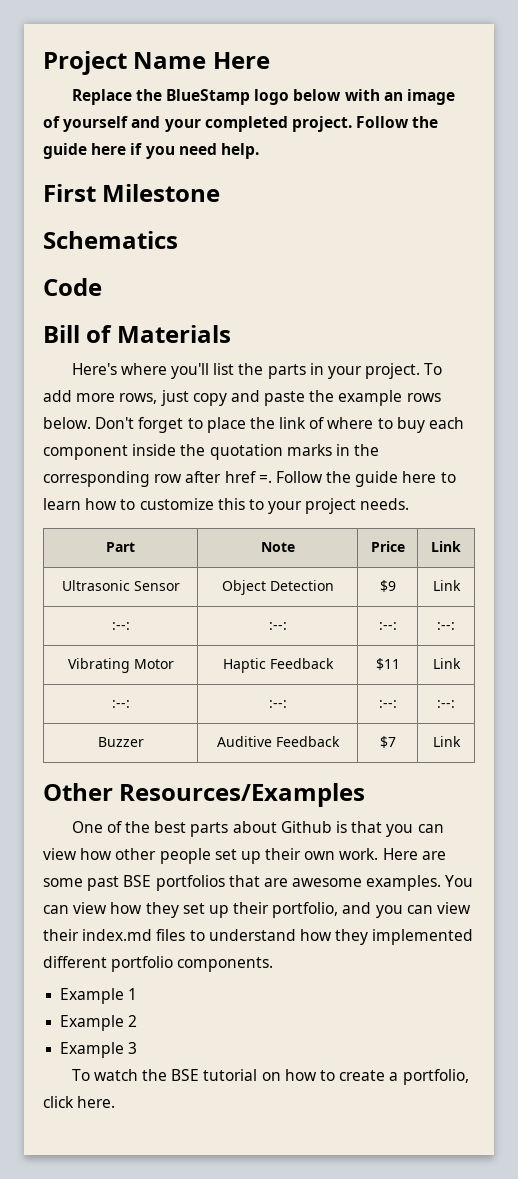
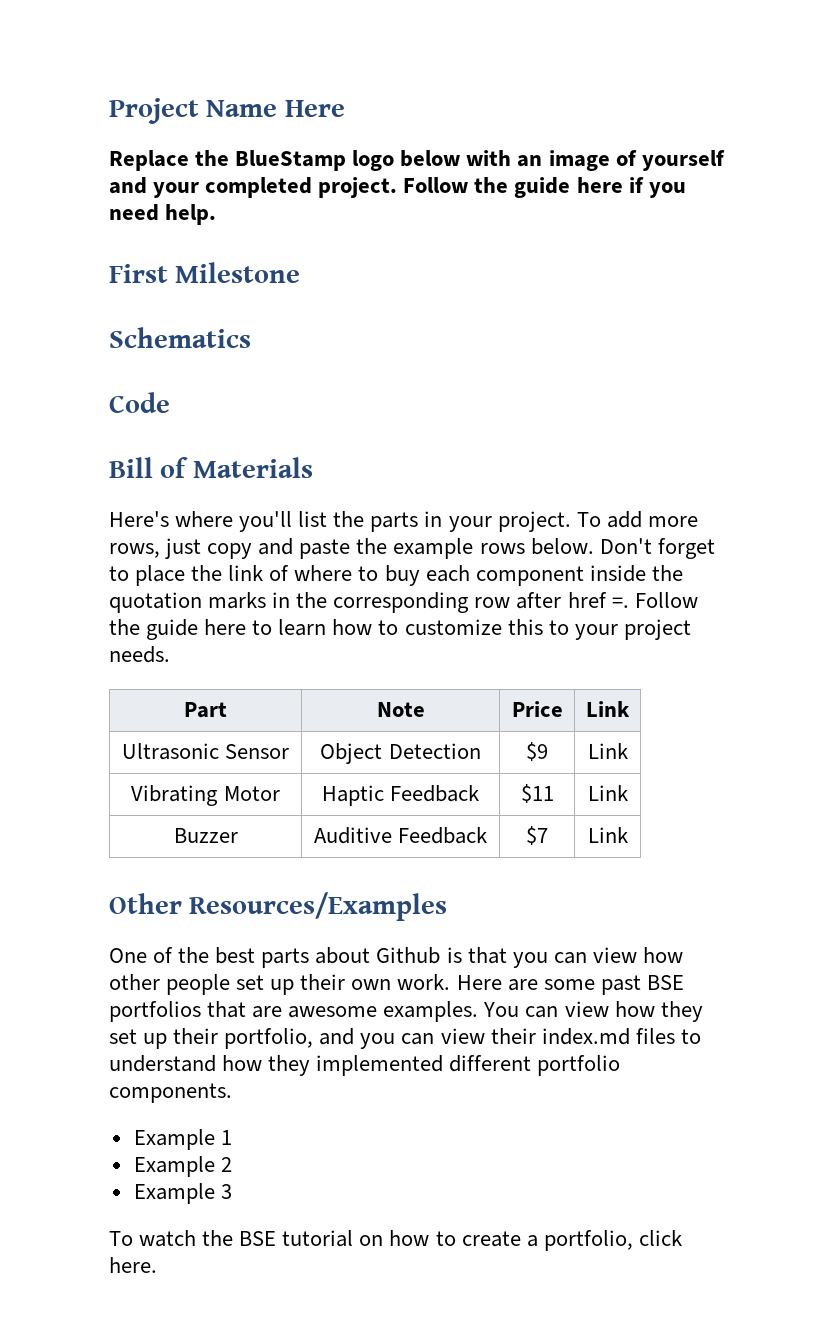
[111,622,130,630] [268,622,287,630] [378,622,397,630] [437,622,455,630] // :--: | :--: | :--: | :--: -> (628, 751) none
[111,700,130,708] [268,700,287,708] [378,700,397,708] [437,700,455,708] // :--: | :--: | :--: | :--: -> (628, 793) none

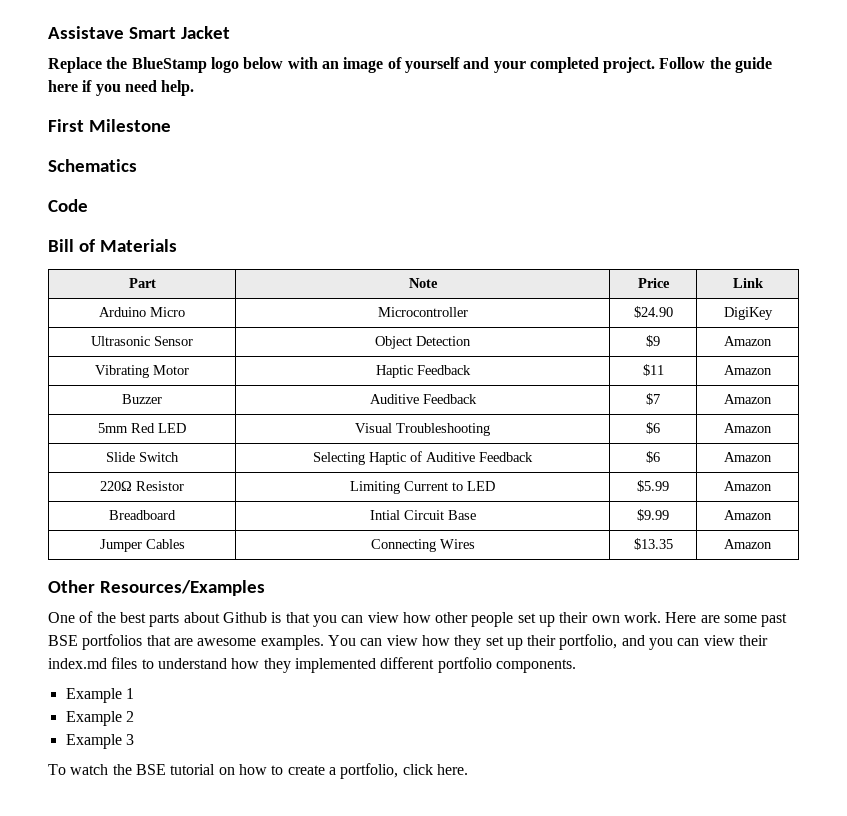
[109,98,345,124] Project Name Here -> [48,26,230,39] Assistave Smart Jacket
[109,511,698,532] [109,538,715,559] [109,565,683,586] [109,592,698,613] [109,619,691,640] [109,646,170,663] // Here's where you'll list the parts in your project. To add more rows, just copy and paste the example rows below. Don't forget to place the link of where to buy each component inside the quotation marks in the corresponding row after href =. Follow the guide here to learn how to customize this to your project needs. -> (177, 245) none
(630, 709) none -> [99,307,185,317] [377,307,468,317] [633,306,673,318] [723,307,773,320] // Arduino Micro | Microcontroller | $24.90 | DigiKey
[587,743,628,759] Link -> [724,336,772,346] Amazon
[587,785,628,801] Link -> [724,365,772,375] Amazon
[587,827,628,843] Link -> [724,394,772,404] [98,423,186,433] [355,423,490,436] [646,422,660,434] [724,423,772,433] [106,452,179,462] [313,451,533,465] [646,451,660,463] [724,452,772,462] [100,481,184,491] [350,481,495,494] [637,480,669,492] [724,481,772,491] [109,510,176,520] [369,510,476,520] [637,509,669,521] [724,510,772,520] [99,539,185,552] [370,539,475,552] [633,538,673,550] [724,539,772,549] Amazon // 5mm Red LED | Visual Troubleshooting | $6 | Amazon // Slide Switch | Selecting Haptic of Auditive Feedback | $6 | Amazon // 220Ω Resistor | Limiting Current to LED | $5.99 | Amazon // Breadboard | Intial Circuit Base | $9.99 | Amazon // Jumper Cables | Connecting Wires | $13.35 | Amazon

